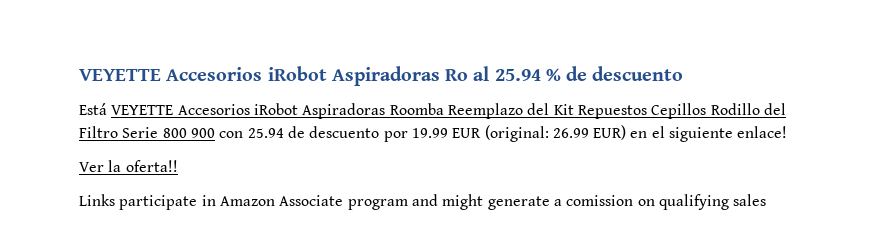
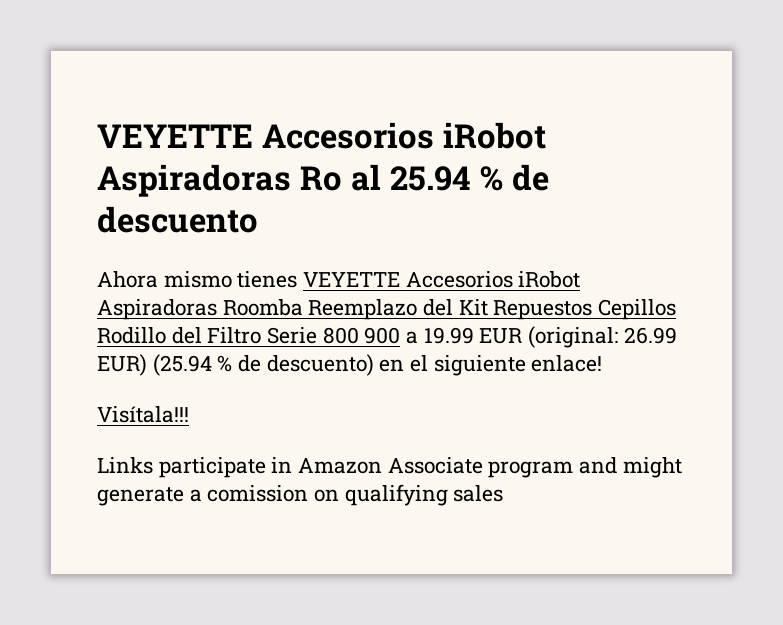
[79,103,107,115] Está -> [97,271,298,288] Ahora mismo tienes
[219,126,408,142] con 25.94 de descuento por -> [406,331,419,344] a
(627, 132) none -> [152,354,374,376] (25.94 % de descuento)
[79,160,178,172] Ver la oferta!! -> [97,406,189,423] Visítala!!!

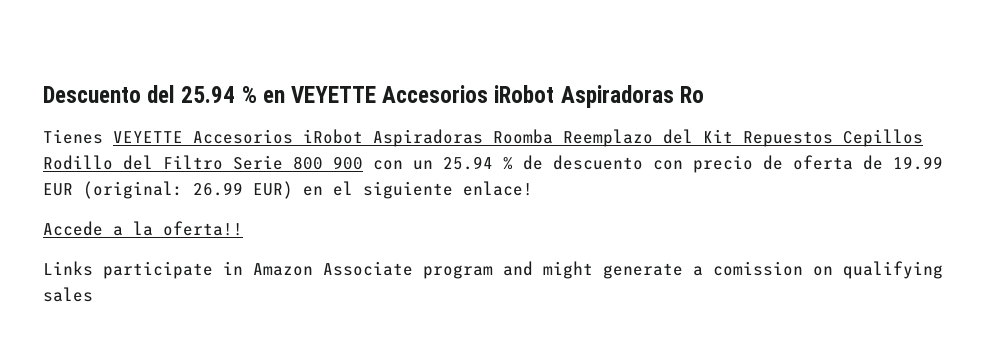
(97, 136) none -> [43,85,285,103] Descuento del 25.94 % en
[350,164,549,191] [97,206,258,233] [97,271,298,288] al 25.94 % de descuento // Ahora mismo tienes -> [43,129,103,144] // Tienes
[406,331,419,344] a -> [373,155,883,173] con un 25.94 % de descuento con precio de oferta de
[152,354,374,376] (25.94 % de descuento) -> (293, 190) none
[97,406,189,423] Visítala!!! -> [43,221,243,236] Accede a la oferta!!

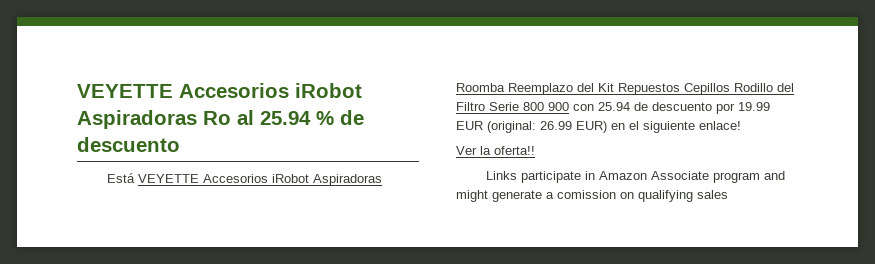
[43,85,285,103] Descuento del 25.94 % en -> (77, 91) none
[43,129,103,144] // Tienes -> [237,110,364,125] [77,137,180,152] [106,173,135,183] al 25.94 % de descuento // Está
[413,155,883,173] un 25.94 % de descuento con precio de oferta de -> [598,102,735,114] 25.94 de descuento por
[43,221,123,236] Accede a -> [456,146,477,155] Ver

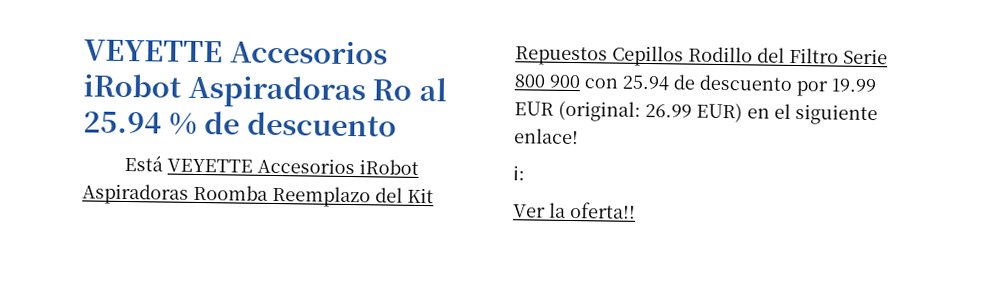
(741, 125) none -> [513,166,525,181] // ℹ:
[485,171,785,183] [456,190,728,202] // Links participate in Amazon Associate program and might generate a comission on qualifying sales -> (636, 210) none

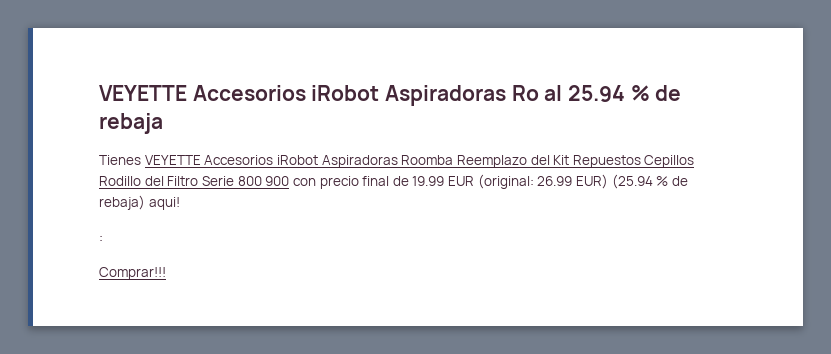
[247,111,398,137] [123,154,163,172] descuento // Está -> [99,113,163,134] [99,155,141,165] rebaja // Tienes
[622,74,828,97] 25.94 de descuento por -> [319,176,409,189] precio final de
[747,103,878,126] [514,128,579,145] [513,166,525,181] [513,201,636,219] en el siguiente enlace! // ℹ: // Ver la oferta!! -> [611,174,688,189] [99,195,180,210] [99,235,103,242] [99,267,166,280] (25.94 % de rebaja) aqui! // : // Comprar!!!

